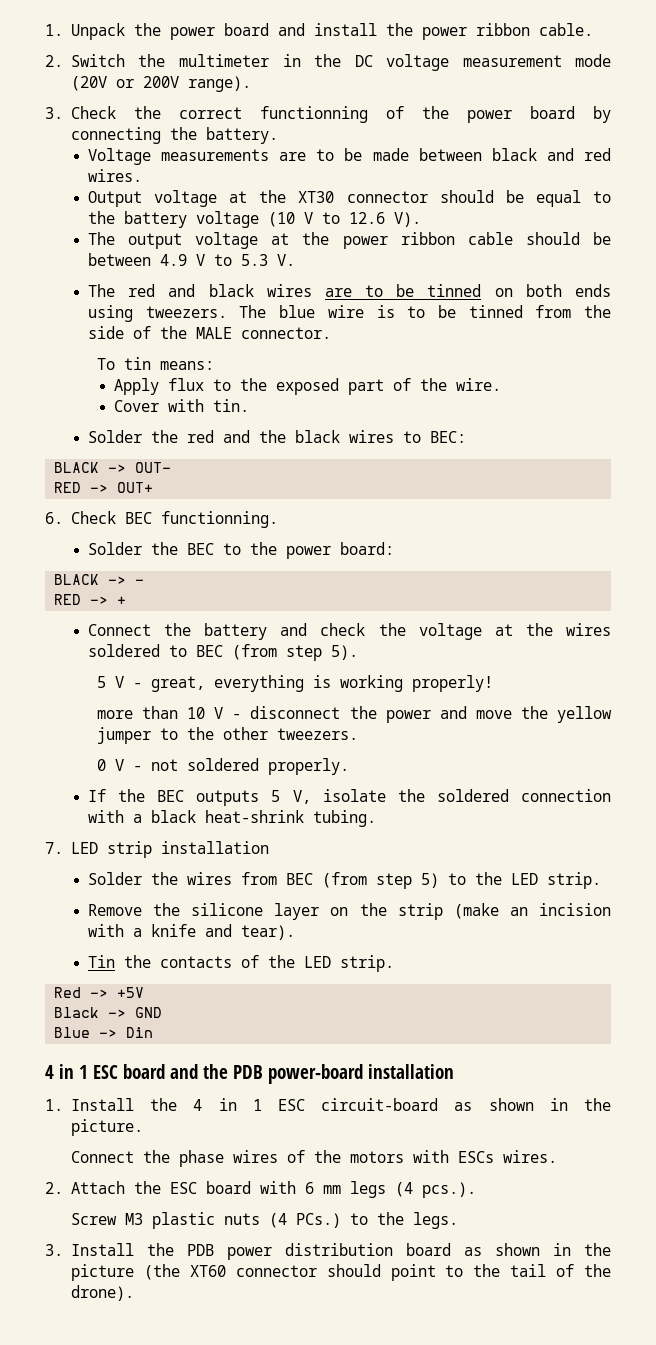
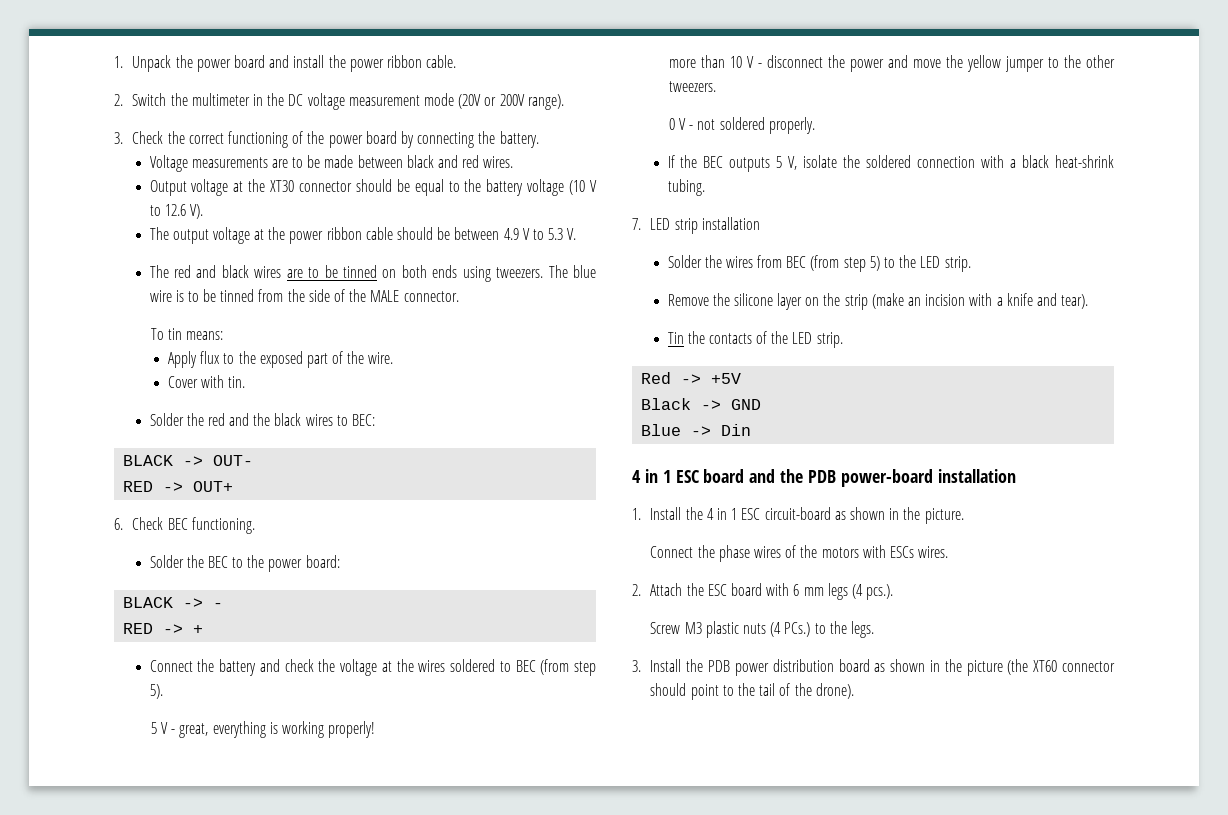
[259,106,368,123] functionning -> [228,131,289,148] functioning
[160,511,278,528] functionning. -> [191,517,255,534] functioning.

